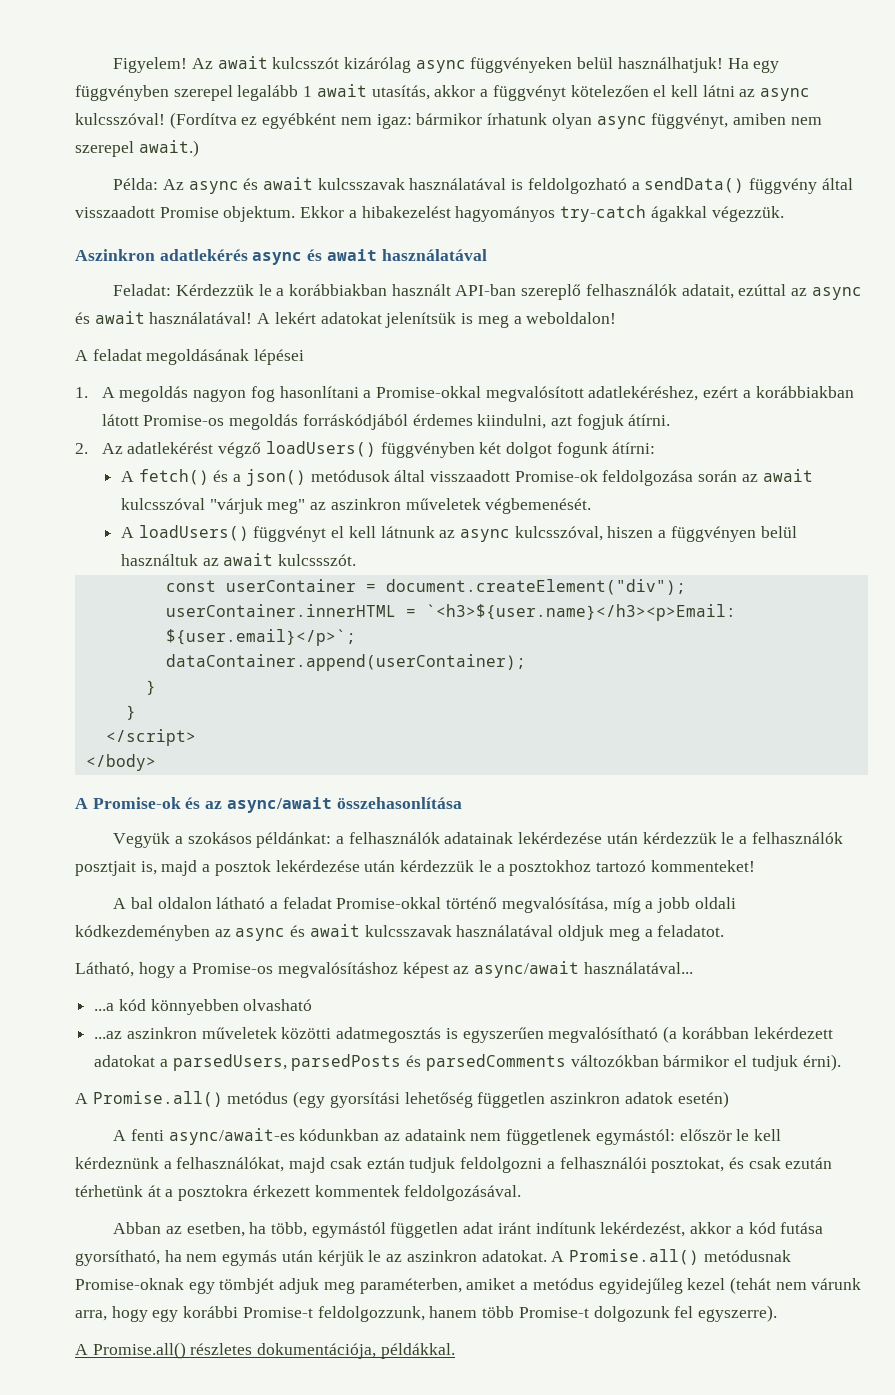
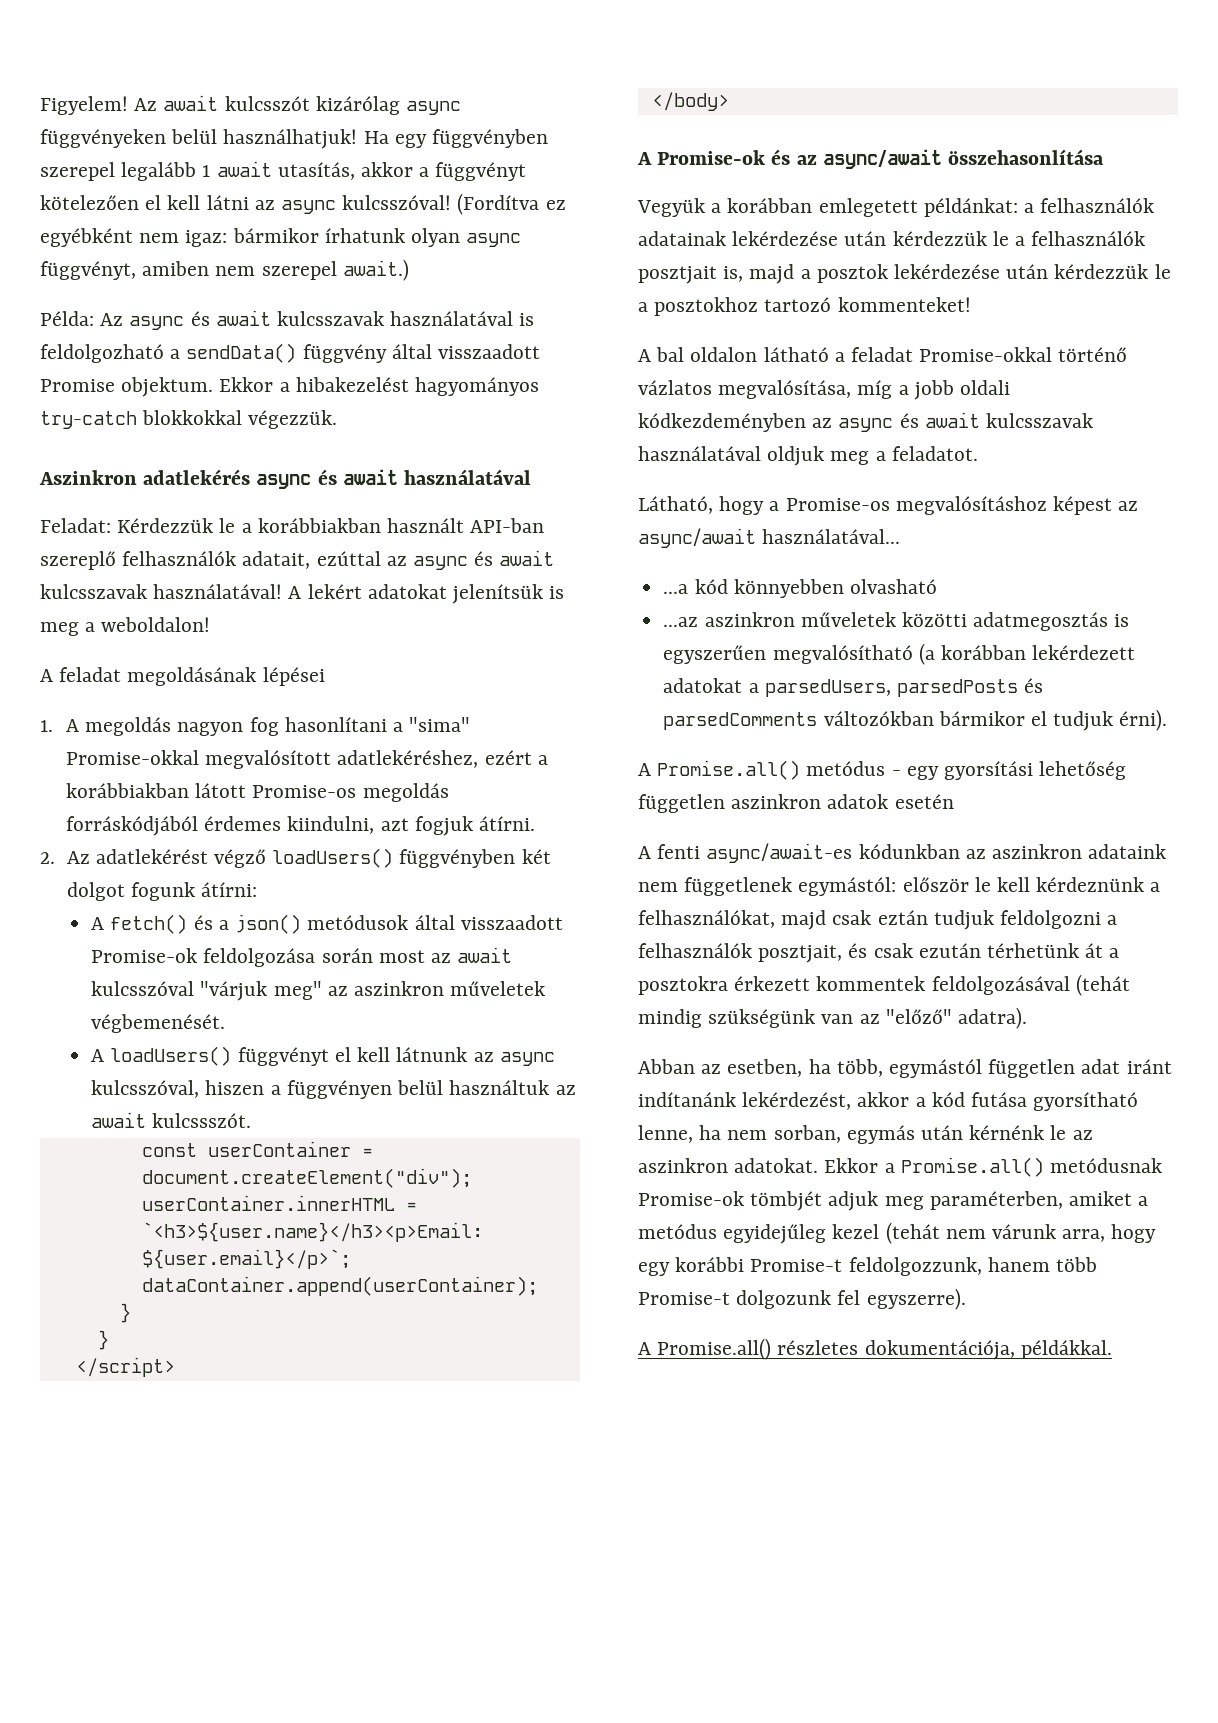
[650,206,707,222] ágakkal -> [142,410,243,425] blokkokkal
(145, 317) none -> [40,584,147,599] kulcsszavak
(372, 394) none -> [409,717,471,732] "sima"
(738, 476) none -> [378,950,425,963] most
[187,832,252,844] szokásos -> [727,198,918,217] korábban emlegetett
(498, 903) none -> [638,380,712,395] vázlatos
[293,1091,326,1108] (egy -> [891,766,939,780] - egy
[677,1091,729,1108] esetén) -> [894,794,954,809] esetén
(400, 1137) none -> [992,844,1083,859] aszinkron
[559,1157,725,1173] felhasználói posztokat, -> [638,943,843,963] felhasználók posztjait,
[404,1185,522,1201] feldolgozásával. -> [931,974,1130,996] [638,1007,1028,1029] feldolgozásával (tehát mindig szükségünk van az "előző" adatra).
[535,1222,596,1234] indítunk -> [638,1092,736,1107] indítanánk
[75,1250,160,1266] gyorsítható, -> [1033,1092,1139,1111] [638,1125,693,1143] gyorsítható lenne,
(218, 1258) none -> [773,1125,841,1143] sorban,
[317,1250,364,1266] kérjük -> [969,1125,1045,1140] kérnénk
[551,1249,791,1265] [75,1278,215,1294] A Promise.all() metódusnak Promise-oknak egy -> [824,1157,1163,1177] [638,1191,744,1206] Ekkor a Promise.all() metódusnak Promise-ok

